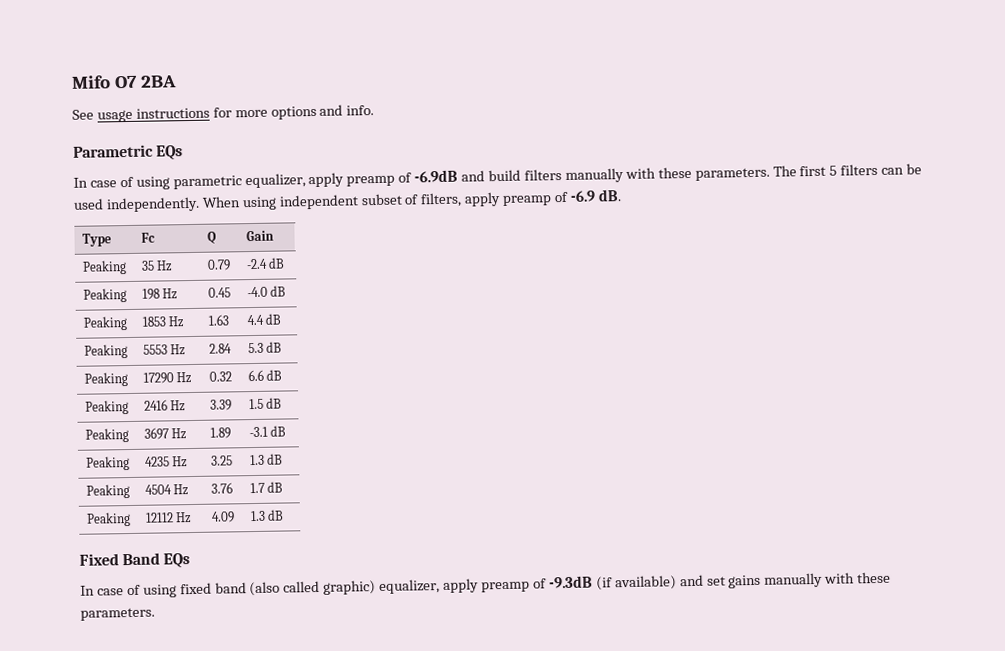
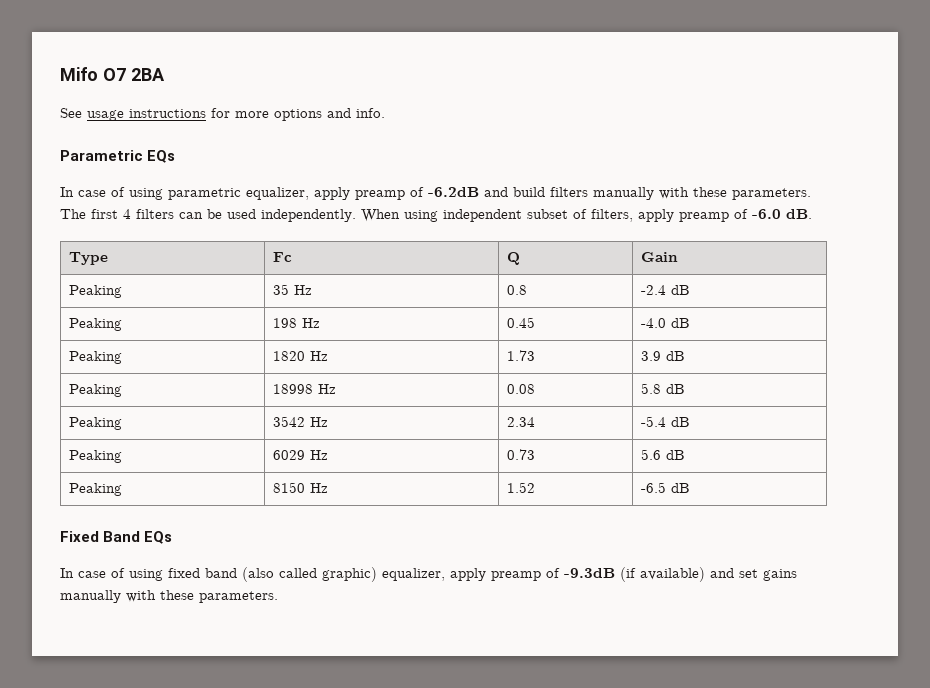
[414,169,459,183] -6.9dB -> [428,187,479,197] -6.2dB
[829,165,838,176] 5 -> [123,209,131,219] 4
[570,190,597,202] -6.9 -> [752,209,781,219] -6.0
[206,259,231,271] 0.79 -> [507,285,528,295] 0.8
[141,316,185,328] [207,314,229,326] [246,313,282,326] [83,344,128,359] [142,344,187,356] [208,343,232,354] [247,341,283,354] [83,372,128,387] [142,371,193,384] [208,371,232,382] [247,369,283,382] [84,400,129,415] [143,399,187,412] [209,399,232,411] [248,397,283,410] [84,428,129,443] [143,427,188,440] [209,427,231,439] [248,425,287,438] [85,456,130,471] [144,456,189,468] [210,455,233,466] [249,453,284,466] [85,484,130,499] [144,484,190,496] [210,482,233,494] [249,481,284,494] [85,512,131,527] [144,512,193,524] [210,511,235,523] [249,510,266,522] 1853 Hz | 1.63 | 4.4 dB // Peaking | 5553 Hz | 2.84 | 5.3 dB // Peaking | 17290 Hz | 0.32 | 6.6 dB // Peaking | 2416 Hz | 3.39 | 1.5 dB // Peaking | 3697 Hz | 1.89 | -3.1 dB // Peaking | 4235 Hz | 3.25 | 1.3 dB // Peaking | 4504 Hz | 3.76 | 1.7 dB // Peaking | 12112 Hz | 4.09 | 1.3 -> [273,351,329,361] [507,350,536,361] [641,351,686,361] [69,384,123,397] [273,384,337,394] [507,384,536,394] [641,383,686,394] [69,417,123,430] [273,416,329,427] [507,417,536,427] [641,416,691,427] [69,450,123,463] [273,450,329,460] [507,449,536,460] [641,449,686,460] [69,483,123,496] [273,482,329,493] [507,482,536,493] [641,482,667,493] 1820 Hz | 1.73 | 3.9 dB // Peaking | 18998 Hz | 0.08 | 5.8 dB // Peaking | 3542 Hz | 2.34 | -5.4 dB // Peaking | 6029 Hz | 0.73 | 5.6 dB // Peaking | 8150 Hz | 1.52 | -6.5

